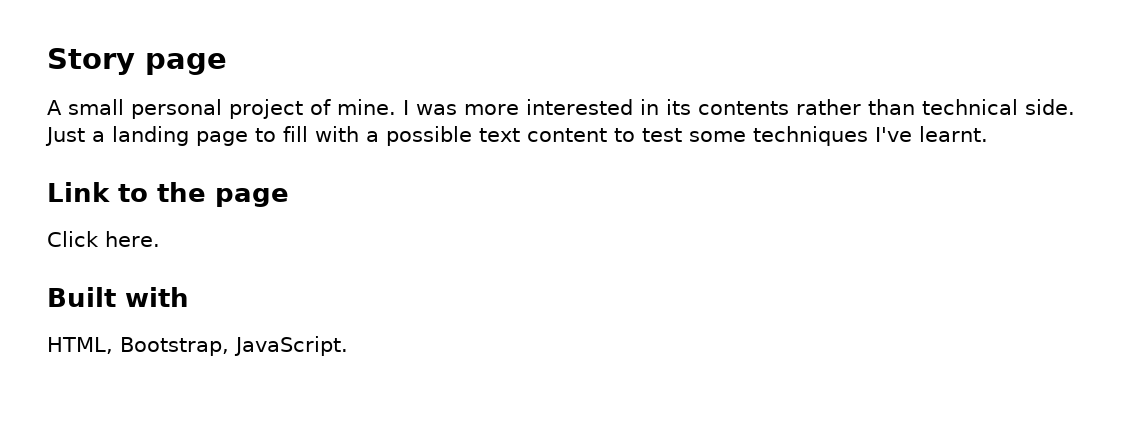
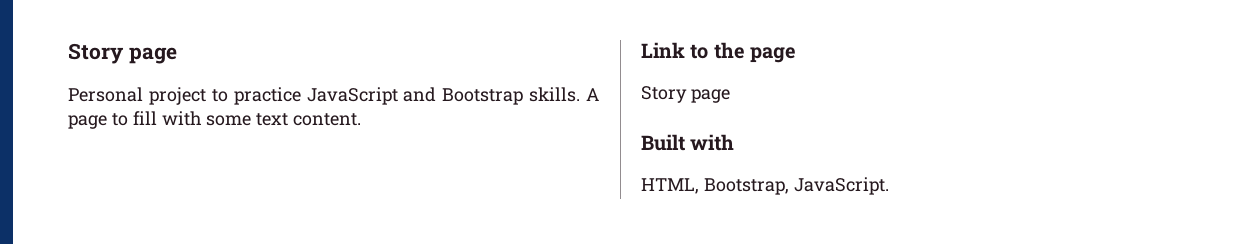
[47,48,227,75] [47,99,1075,119] [45,126,988,146] Story page // A small personal project of mine. I was more interested in its contents rather than technical side. Just a landing page to fill with a possible text content to test some techniques I've learnt. -> [68,43,177,64] [68,87,599,105] [68,111,362,129] Story page // Personal project to practice JavaScript and Bootstrap skills. A page to fill with some text content.
[47,231,160,247] Click here. -> [641,86,730,103] Story page

